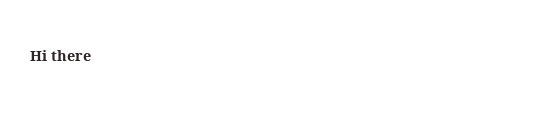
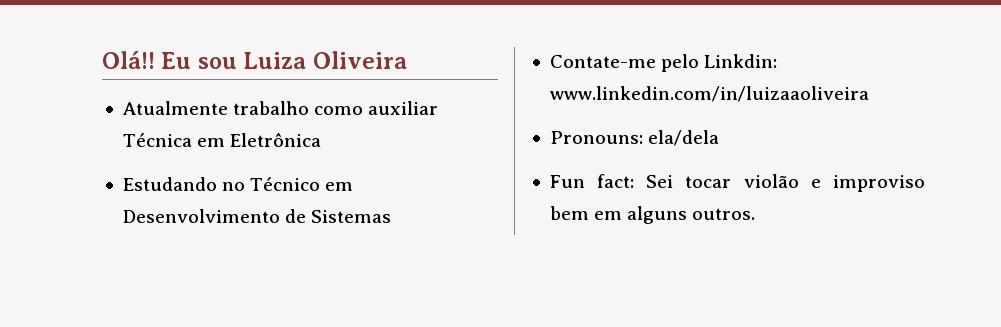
[30,50,91,61] Hi there -> [102,51,407,69] [122,101,439,115] [122,133,322,147] [122,177,354,191] [122,209,392,223] [549,54,778,72] [549,86,869,102] [549,130,720,146] [549,174,925,192] [549,206,756,224] Olá!! Eu sou Luiza Oliveira // Atualmente trabalho como auxiliar Técnica em Eletrônica // Estudando no Técnico em Desenvolvimento de Sistemas // Contate-me pelo Linkdin: www.linkedin.com/in/luizaaoliveira // Pronouns: ela/dela // Fun fact: Sei tocar violão e improviso bem em alguns outros.

